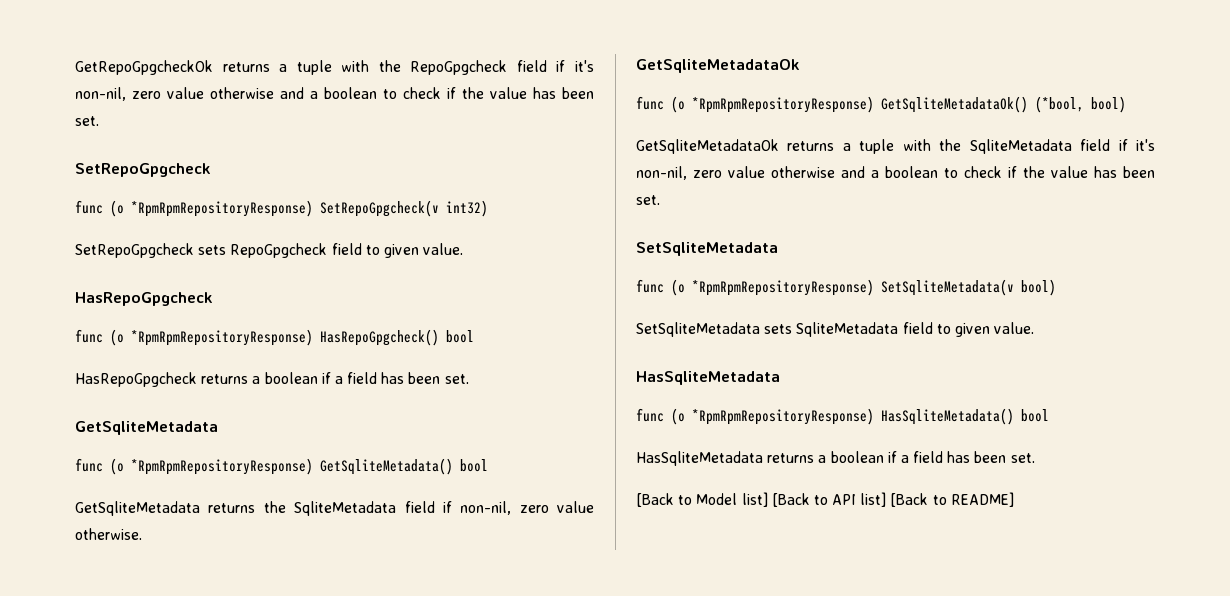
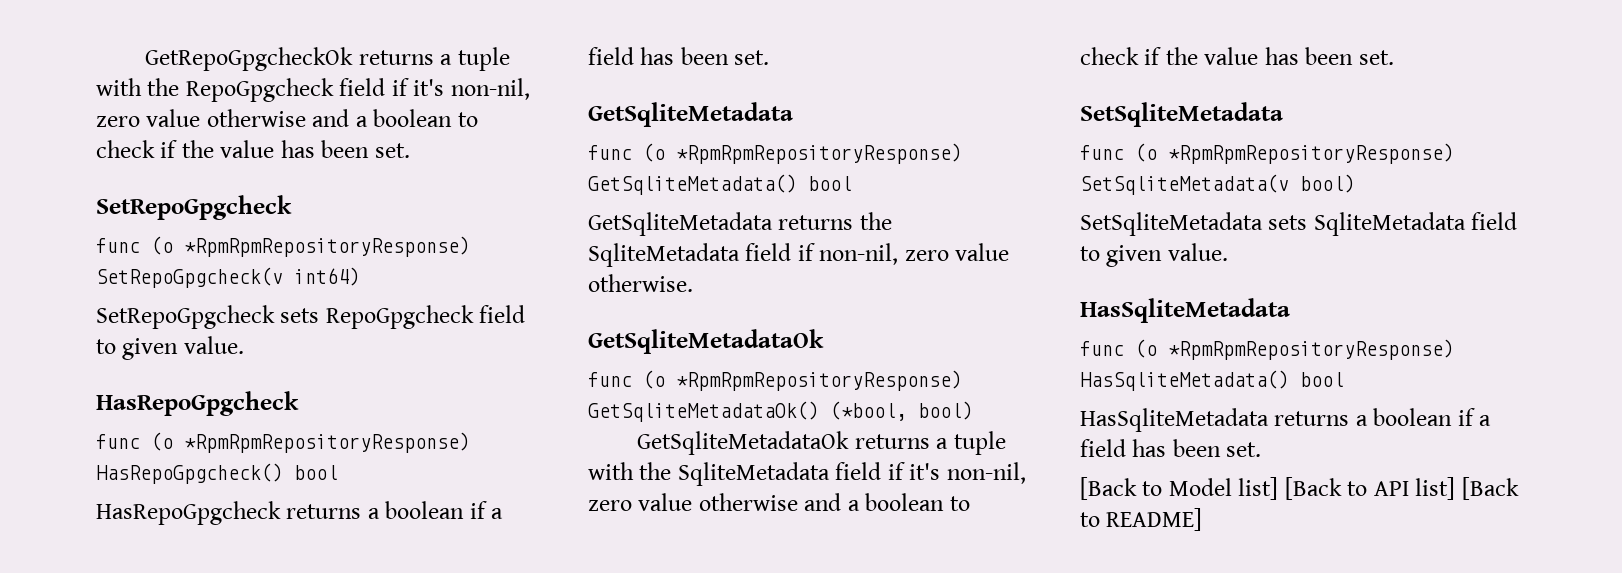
[446,200,488,217] int32) -> [294,267,360,286] int64)

